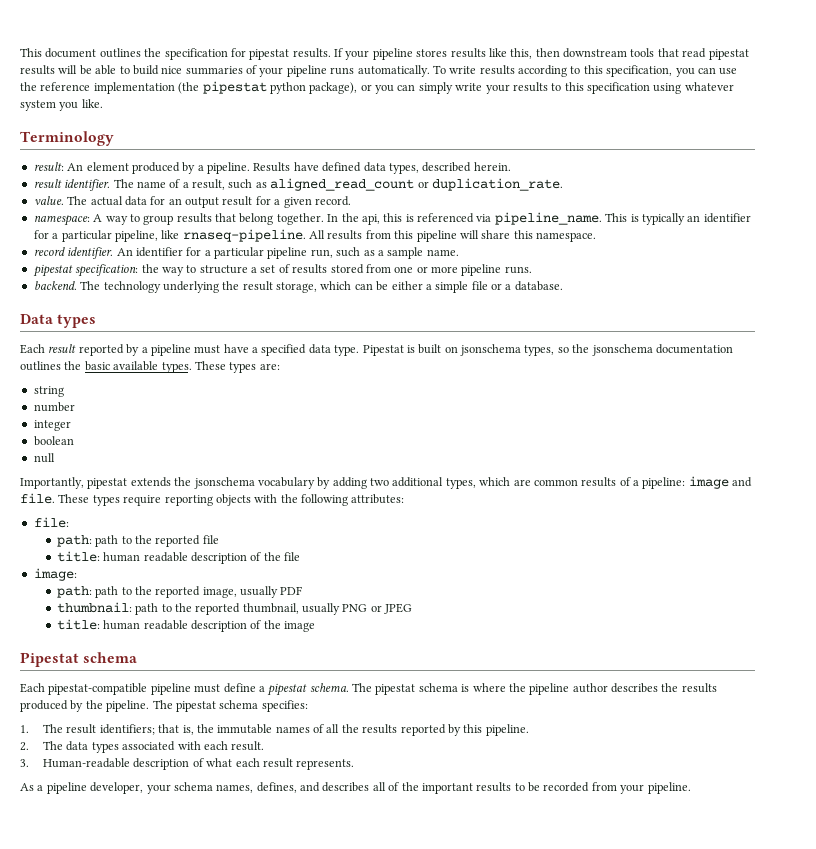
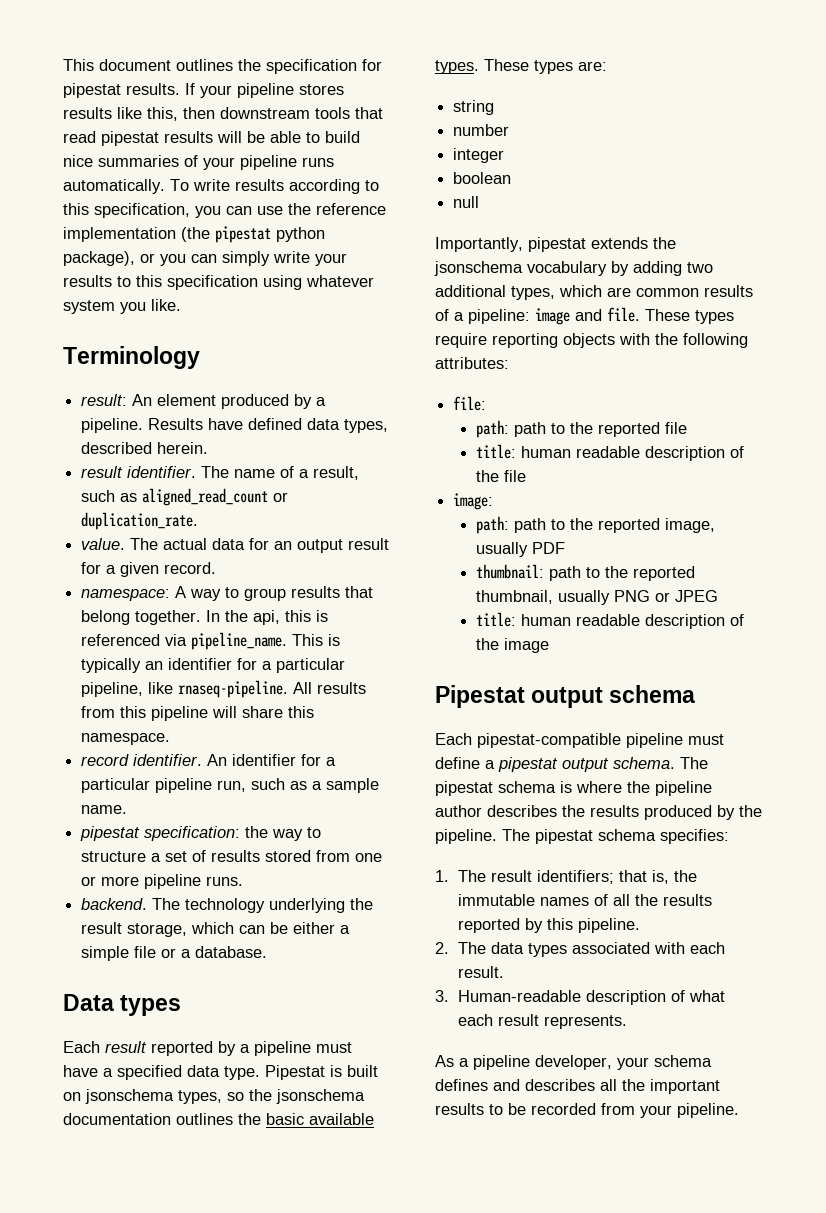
(79, 659) none -> [531,687,604,708] output
(308, 689) none -> [562,758,609,772] output
[216,782,297,793] names, defines, -> [435,1079,488,1091] defines
[388,782,400,791] of -> (617, 1085) none

